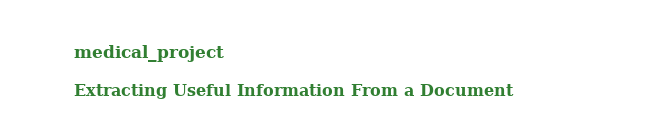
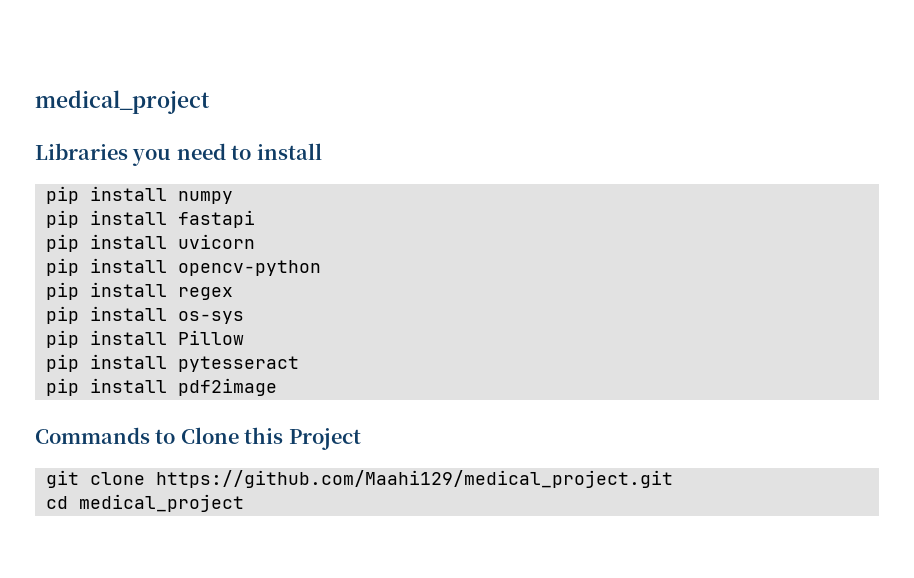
[74,84,514,99] Extracting Useful Information From a Document -> [35,143,322,166] [45,186,233,204] [45,210,255,228] [45,234,255,252] [45,258,321,276] [45,282,233,300] [45,306,244,324] [45,330,244,348] [45,354,299,372] [45,378,277,396] [35,427,361,450] [45,470,673,488] [45,494,244,512] Libraries you need to install // pip install numpy // pip install fastapi // pip install uvicorn // pip install opencv-python // pip install regex // pip install os-sys // pip install Pillow // pip install pytesseract // pip install pdf2image // Commands to Clone this Project // git clone https://github.com/Maahi129/medical_project.git // cd medical_project

